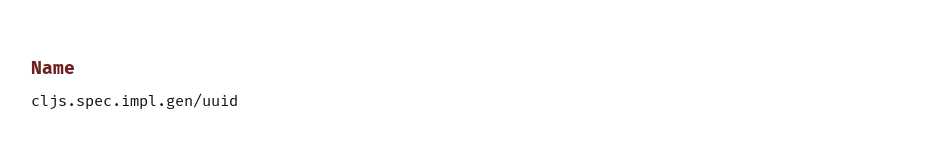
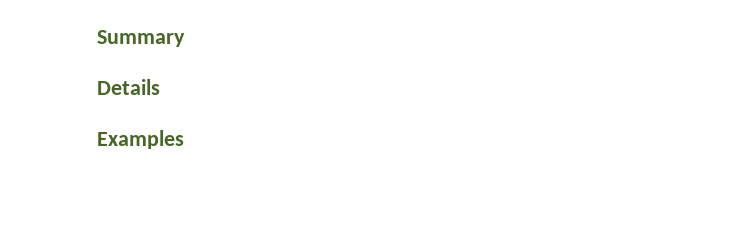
[31,61,75,74] [31,93,238,110] Name // cljs.spec.impl.gen/uuid -> [97,30,185,47] [97,79,160,95] [97,130,184,149] Summary // Details // Examples

